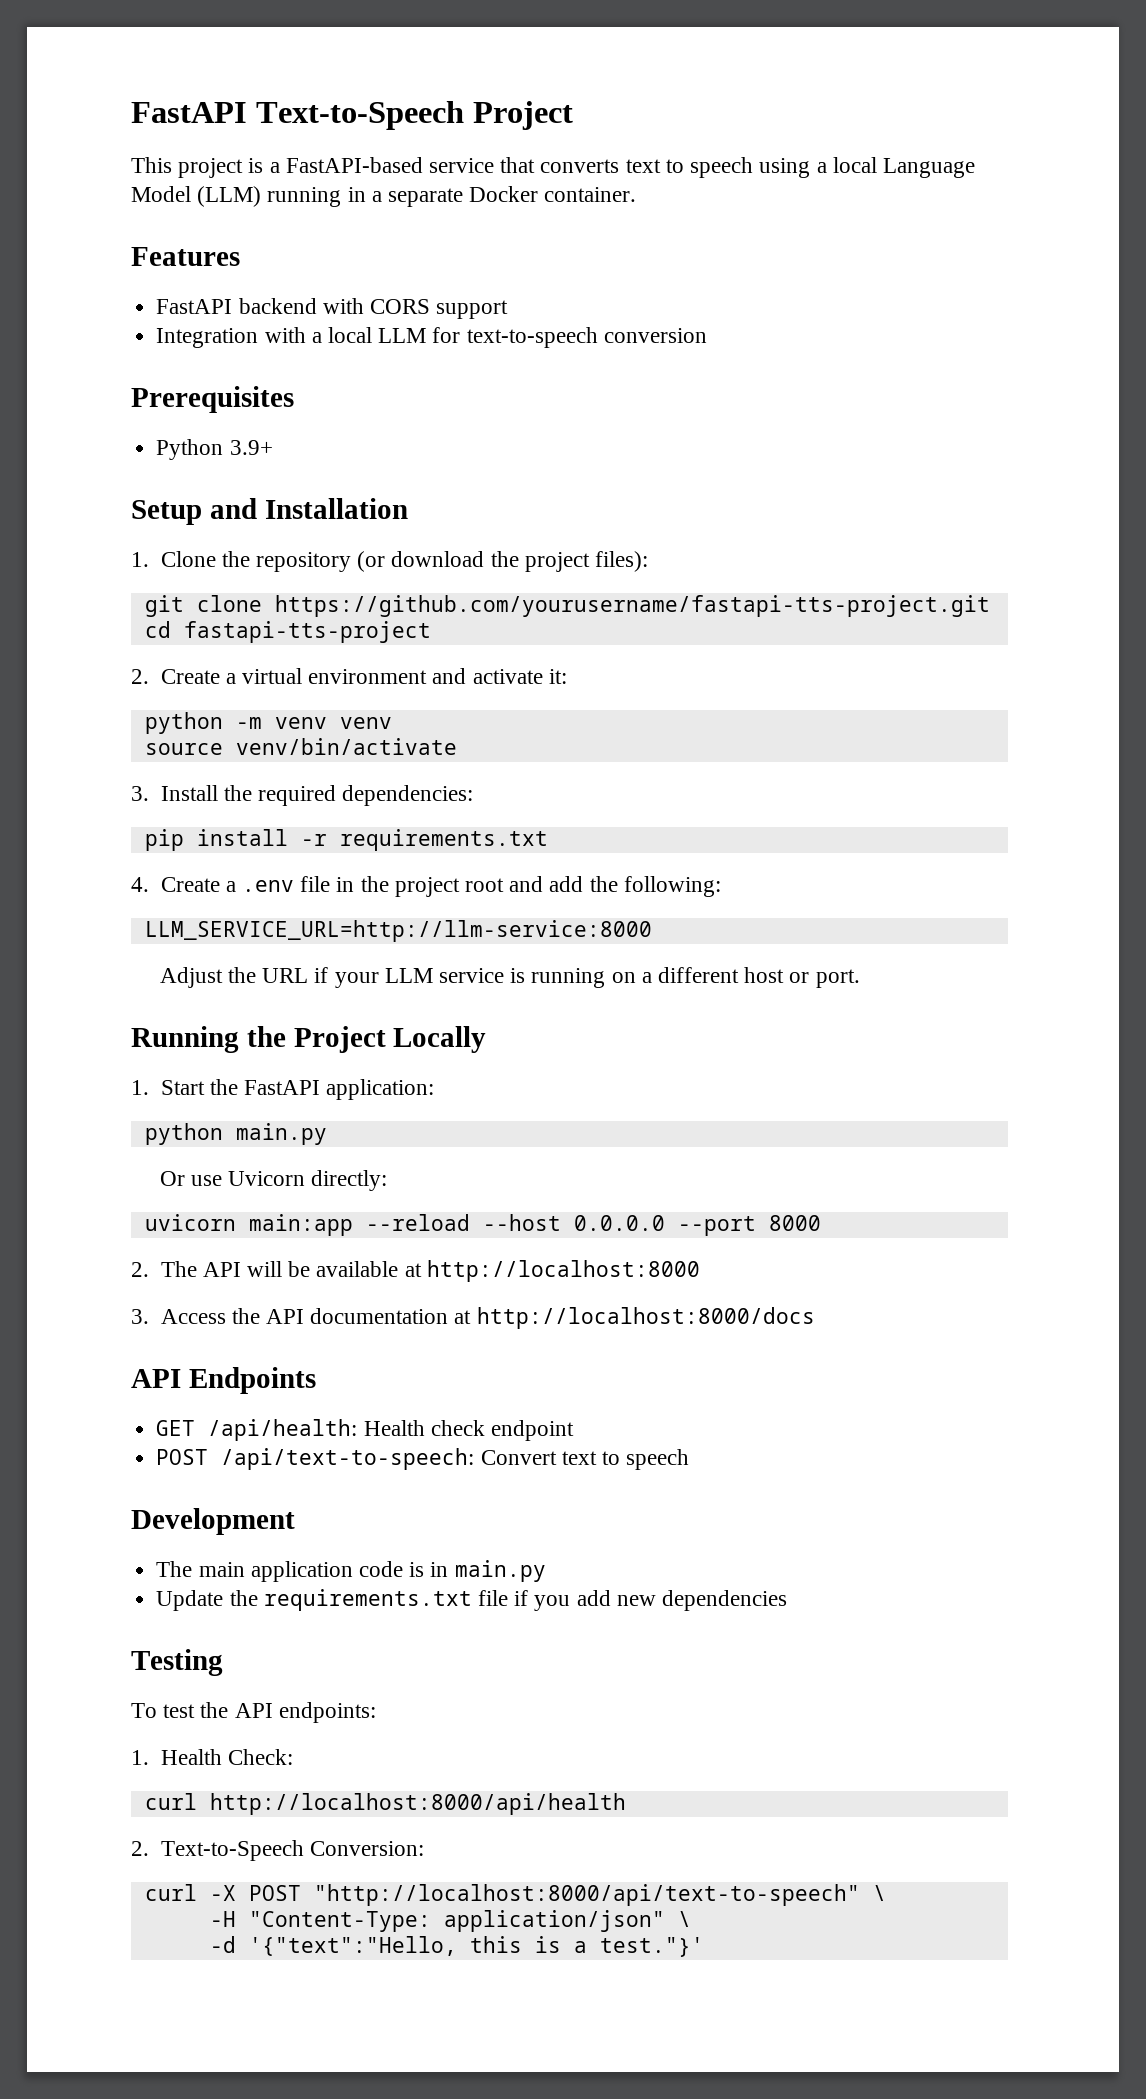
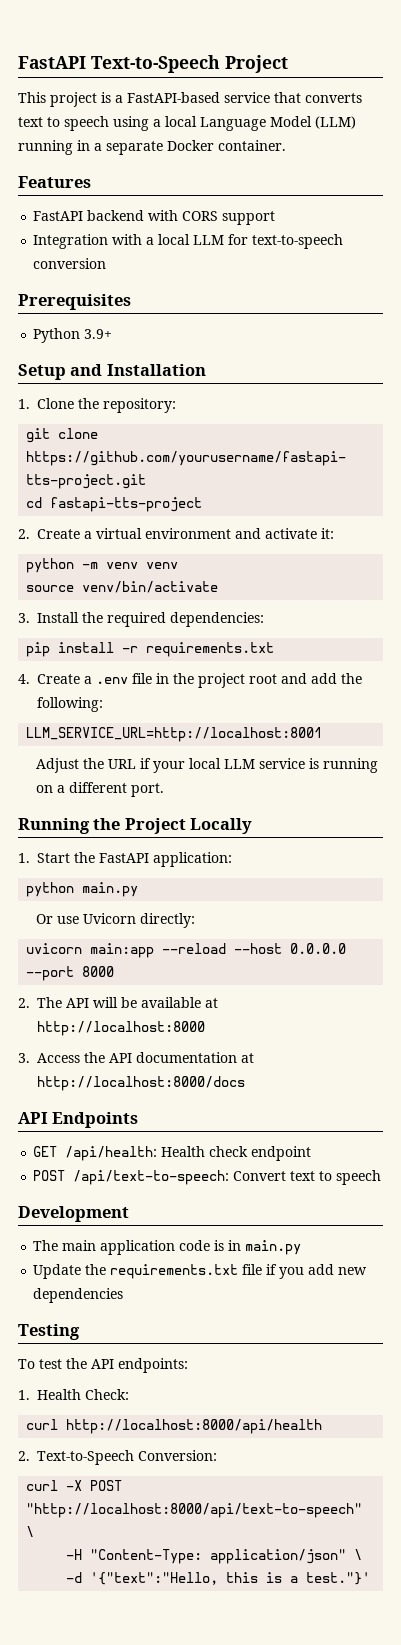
[255,551,648,572] repository (or download the project files): -> [103,398,176,413] repository:
[144,920,652,942] LLM_SERVICE_URL=http://llm-service:8000 -> [26,727,323,742] LLM_SERVICE_URL=http://localhost:8001
(379, 980) none -> [188,758,221,769] local
[744,967,810,983] host or -> (127, 787) none

